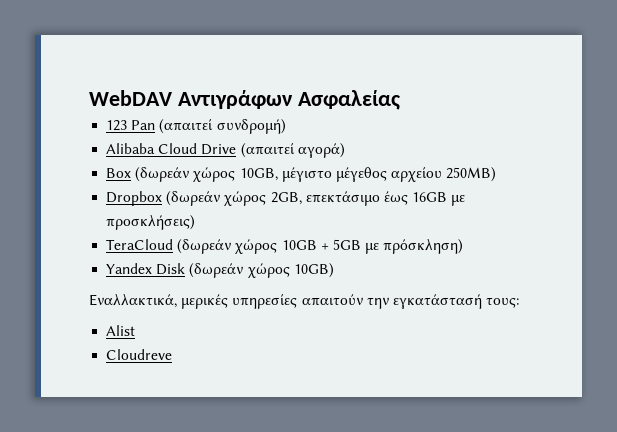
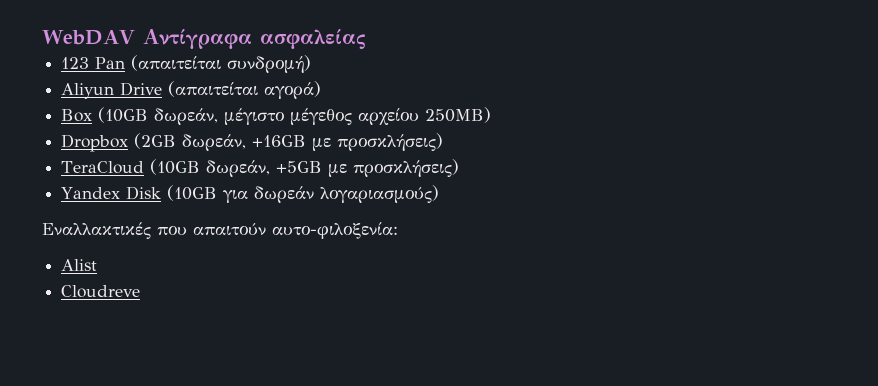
[177,90,400,110] Αντιγράφων Ασφαλείας -> [142,29,365,49] Αντίγραφα ασφαλείας
[159,119,214,134] (απαιτεί -> [131,55,222,71] (απαιτείται
[106,143,295,158] Alibaba Cloud Drive (απαιτεί -> [61,81,259,99] Aliyun Drive (απαιτείται
[135,167,278,182] (δωρεάν χώρος 10GB, -> [98,107,219,125] (10GB δωρεάν,
[166,191,466,206] [106,215,196,230] [106,239,464,254] [106,263,334,278] [89,294,520,309] (δωρεάν χώρος 2GB, επεκτάσιμο έως 16GB με προσκλήσεις) // TeraCloud (δωρεάν χώρος 10GB + 5GB με πρόσκληση) // Yandex Disk (δωρεάν χώρος 10GB) // Εναλλακτικά, μερικές υπηρεσίες απαιτούν την εγκατάστασή τους: -> [134,133,444,151] [61,159,460,177] [61,185,440,203] [42,222,398,239] (2GB δωρεάν, +16GB με προσκλήσεις) // TeraCloud (10GB δωρεάν, +5GB με προσκλήσεις) // Yandex Disk (10GB για δωρεάν λογαριασμούς) // Εναλλακτικές που απαιτούν αυτο-φιλοξενία:

